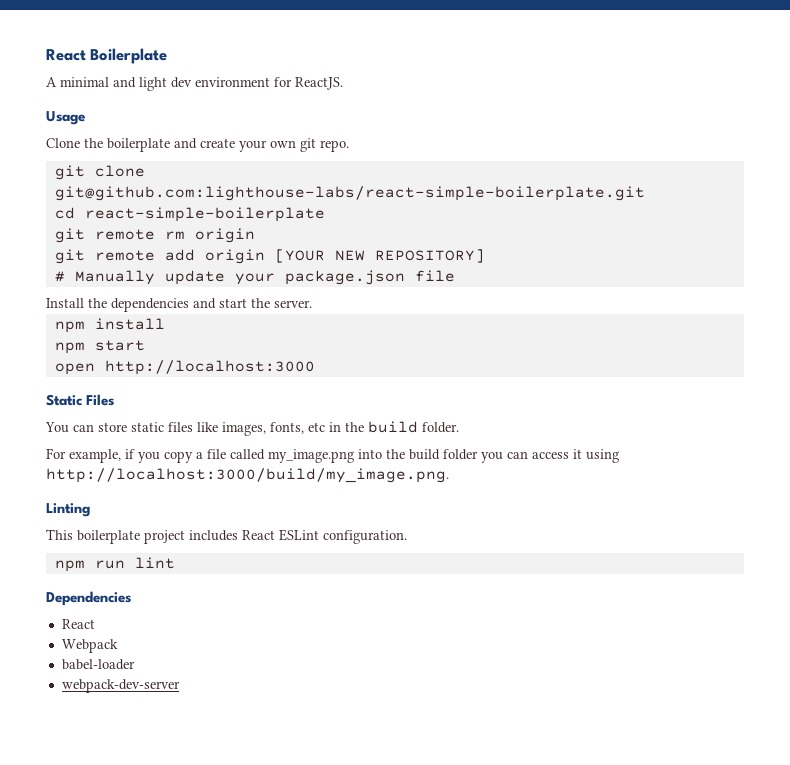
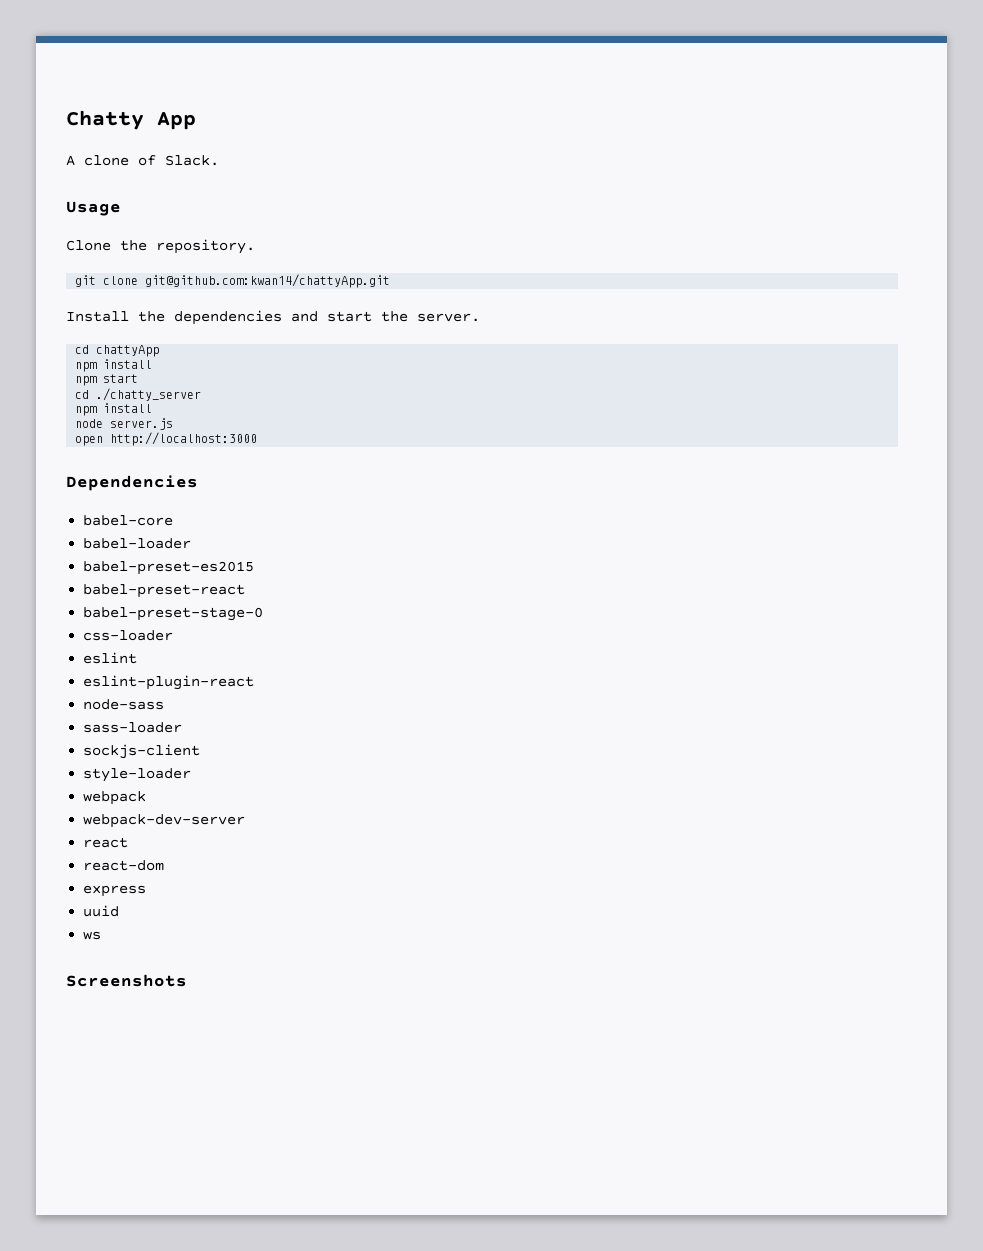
[46,48,168,64] React Boilerplate -> [66,110,196,130] Chatty App
[60,77,343,91] [46,111,85,125] [46,138,349,152] [54,165,145,180] [54,186,645,201] [54,207,325,222] [54,228,255,243] [54,249,485,264] [54,270,455,285] minimal and light dev environment for ReactJS. // Usage // Clone the boilerplate and create your own git repo. // git clone git@github.com:lighthouse-labs/react-simple-boilerplate.git // cd react-simple-boilerplate // git remote rm origin // git remote add origin [YOUR NEW REPOSITORY] // # Manually update your package.json file -> [84,155,219,166] [66,201,121,216] [66,239,255,254] [75,274,391,288] clone of Slack. // Usage // Clone the repository. // git clone git@github.com:kwan14/chattyApp.git
(312, 304) none -> [75,345,160,357] // cd chattyApp
[54,360,315,375] [46,394,115,406] [45,421,459,436] [46,448,619,463] [46,468,449,483] [46,503,90,517] [46,529,407,544] [54,557,175,572] open http://localhost:3000 // Static Files // You can store static files like images, fonts, etc in the build folder. // For example, if you copy a file called my_image.png into the build folder you can access it using http://localhost:3000/build/my_image.png. // Linting // This boilerplate project includes React ESLint configuration. // npm run lint -> [75,388,202,401] [75,403,153,416] [75,418,174,430] [75,432,258,446] cd ./chatty_server // npm install // node server.js // open http://localhost:3000
[61,619,95,629] [61,639,118,653] React // Webpack -> [83,515,174,526] babel-core
[61,679,180,693] webpack-dev-server -> [83,561,255,575] [83,584,246,598] [83,607,264,621] [83,630,174,641] [83,652,138,664] [83,675,255,690] [83,699,165,710] [83,722,183,733] [83,744,201,759] [83,768,192,782] [83,791,147,805] [83,814,246,828] [83,837,129,848] [83,860,165,871] [83,885,147,897] [83,905,120,917] [83,931,102,940] [66,974,187,987] babel-preset-es2015 // babel-preset-react // babel-preset-stage-0 // css-loader // eslint // eslint-plugin-react // node-sass // sass-loader // sockjs-client // style-loader // webpack // webpack-dev-server // react // react-dom // express // uuid // ws // Screenshots

